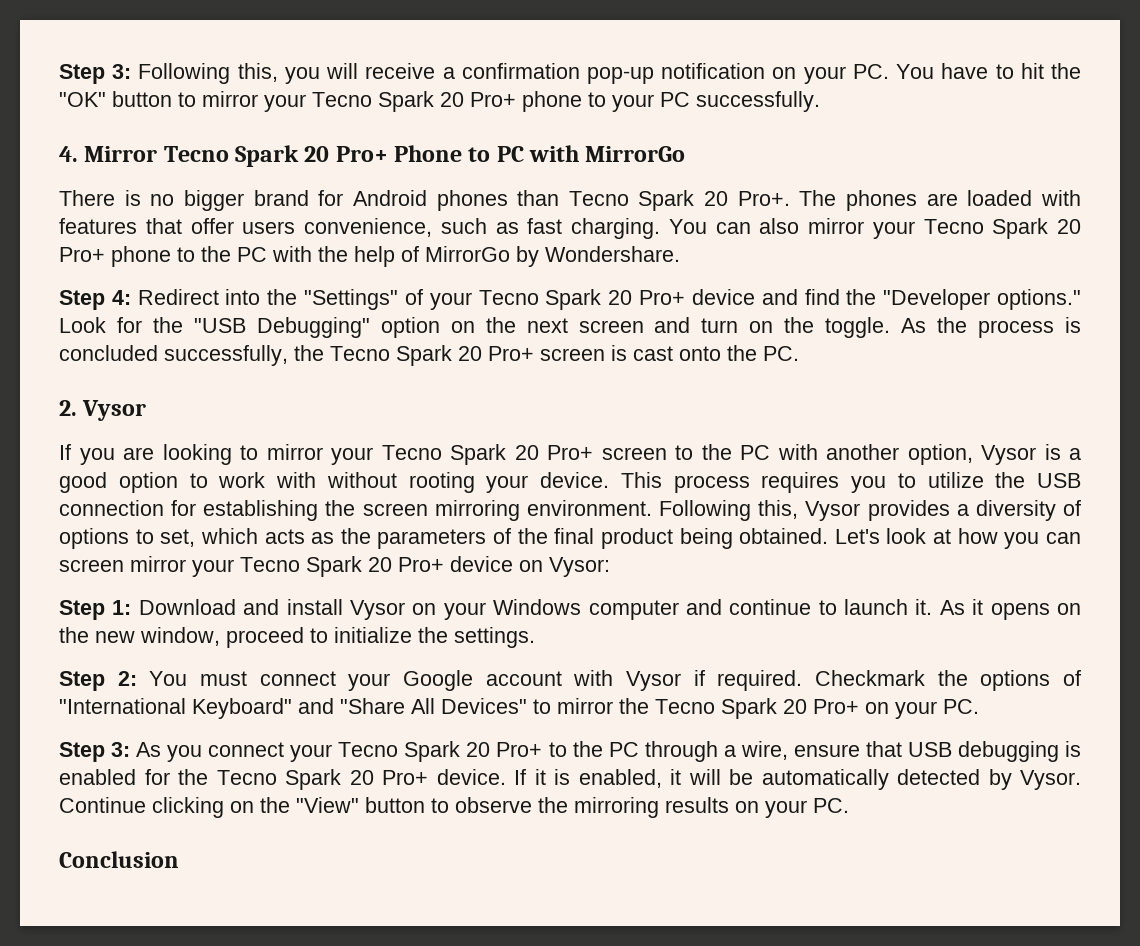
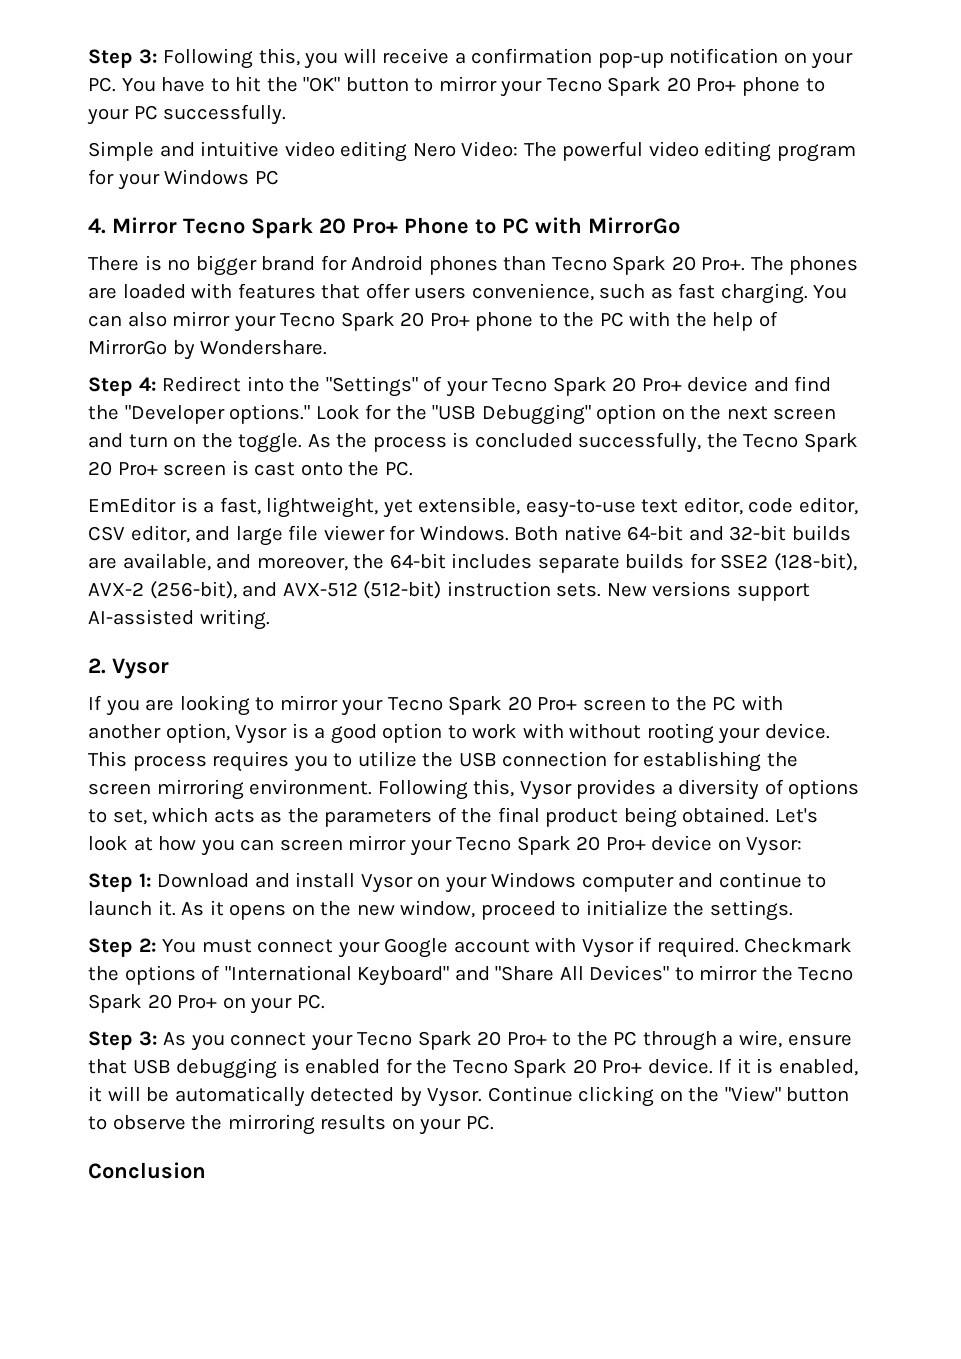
(820, 101) none -> [88,141,856,162] [88,169,279,190] // Simple and intuitive video editing Nero Video: The powerful video editing program for your Windows PC
(799, 353) none -> [88,497,858,518] [88,525,851,546] [88,553,857,573] [88,581,810,601] [88,609,270,630] // EmEditor is a fast, lightweight, yet extensible, easy-to-use text editor, code editor, CSV editor, and large file viewer for Windows. Both native 64-bit and 32-bit builds are available, and moreover, the 64-bit includes separate builds for SSE2 (128-bit), AVX-2 (256-bit), and AVX-512 (512-bit) instruction sets. New versions support AI-assisted writing.

